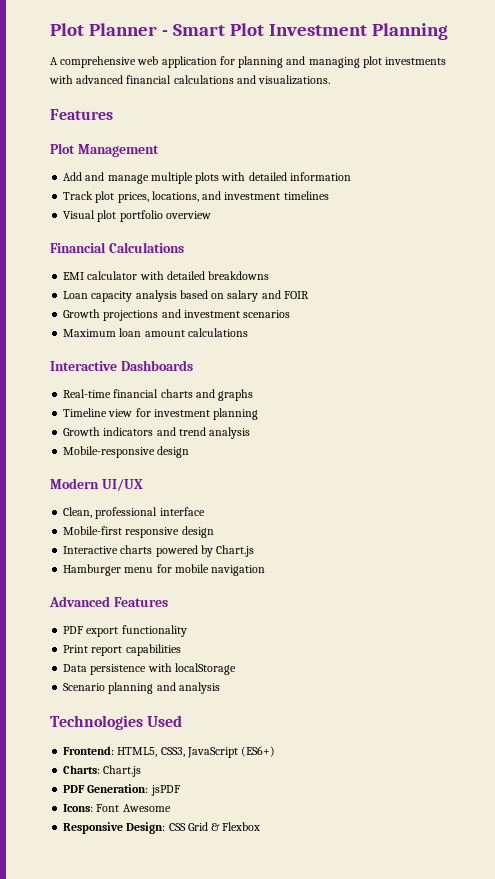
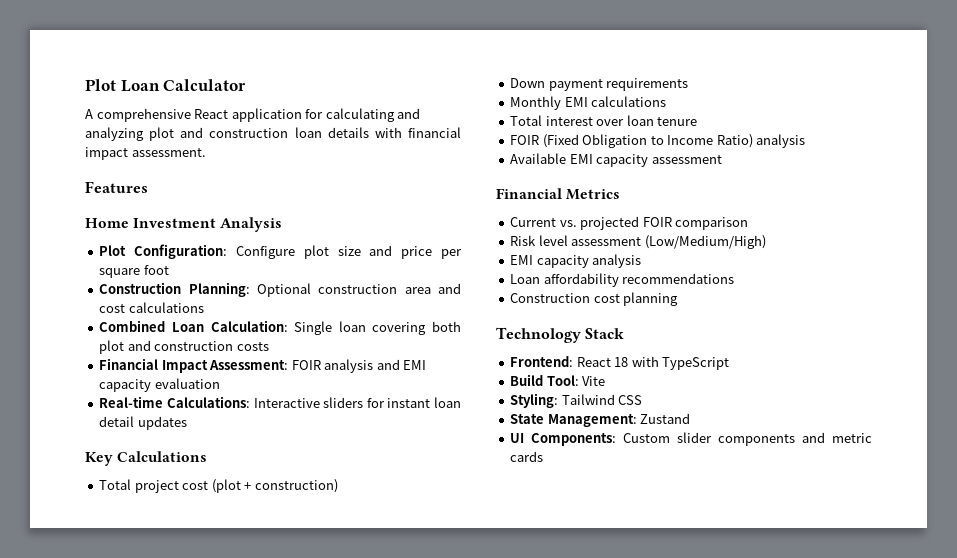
[50,23,448,40] Plot Planner - Smart Plot Investment Planning -> [85,79,247,92] Plot Loan Calculator
[137,56,159,65] web -> [194,109,229,119] React
[238,56,447,68] [49,75,331,85] [50,109,113,120] [50,143,159,157] [63,172,351,184] [63,191,329,203] [63,210,211,222] [50,242,184,253] [63,271,270,280] [63,290,309,302] [63,309,291,321] [63,328,248,337] [50,360,193,371] [63,389,254,401] [63,408,259,420] [63,427,251,439] [63,446,190,458] [50,478,143,491] [63,507,205,519] [63,526,214,538] [63,545,255,557] [63,564,266,576] [49,596,168,607] [63,625,187,637] [63,644,181,656] [63,663,236,675] [63,682,220,694] [50,715,183,730] [63,746,276,758] [63,765,142,777] [63,784,180,796] [63,804,171,812] [63,822,261,834] planning and managing plot investments with advanced financial calculations and visualizations. // Features // Plot Management // Add and manage multiple plots with detailed information // Track plot prices, locations, and investment timelines // Visual plot portfolio overview // Financial Calculations // EMI calculator with detailed breakdowns // Loan capacity analysis based on salary and FOIR // Growth projections and investment scenarios // Maximum loan amount calculations // Interactive Dashboards // Real-time financial charts and graphs // Timeline view for investment planning // Growth indicators and trend analysis // Mobile-responsive design // Modern UI/UX // Clean, professional interface // Mobile-first responsive design // Interactive charts powered by Chart.js // Hamburger menu for mobile navigation // Advanced Features // PDF export functionality // Print report capabilities // Data persistence with localStorage // Scenario planning and analysis // Technologies Used // Frontend: HTML5, CSS3, JavaScript (ES6+) // Charts: Chart.js // PDF Generation: jsPDF // Icons: Font Awesome // Responsive Design: CSS Grid & Flexbox -> [325,108,421,122] [85,127,461,141] [85,147,206,160] [85,181,148,193] [85,217,283,232] [99,244,462,259] [99,265,169,278] [99,282,461,297] [99,302,204,313] [99,320,461,335] [99,340,269,354] [99,358,427,373] [99,378,220,392] [99,396,461,408] [99,416,187,430] [85,451,208,466] [99,479,338,493] [510,78,689,91] [510,96,667,110] [510,115,698,126] [510,134,806,148] [510,153,722,167] [496,188,621,200] [510,216,749,230] [510,235,766,249] [510,254,642,268] [510,273,735,287] [510,292,679,306] [496,327,625,343] [510,356,730,370] [510,374,606,386] [510,393,643,408] [510,413,691,427] [510,432,872,446] [510,451,544,462] calculating and analyzing plot and construction loan details with financial impact assessment. // Features // Home Investment Analysis // Plot Configuration: Configure plot size and price per square foot // Construction Planning: Optional construction area and cost calculations // Combined Loan Calculation: Single loan covering both plot and construction costs // Financial Impact Assessment: FOIR analysis and EMI capacity evaluation // Real-time Calculations: Interactive sliders for instant loan detail updates // Key Calculations // Total project cost (plot + construction) // Down payment requirements // Monthly EMI calculations // Total interest over loan tenure // FOIR (Fixed Obligation to Income Ratio) analysis // Available EMI capacity assessment // Financial Metrics // Current vs. projected FOIR comparison // Risk level assessment (Low/Medium/High) // EMI capacity analysis // Loan affordability recommendations // Construction cost planning // Technology Stack // Frontend: React 18 with TypeScript // Build Tool: Vite // Styling: Tailwind CSS // State Management: Zustand // UI Components: Custom slider components and metric cards

